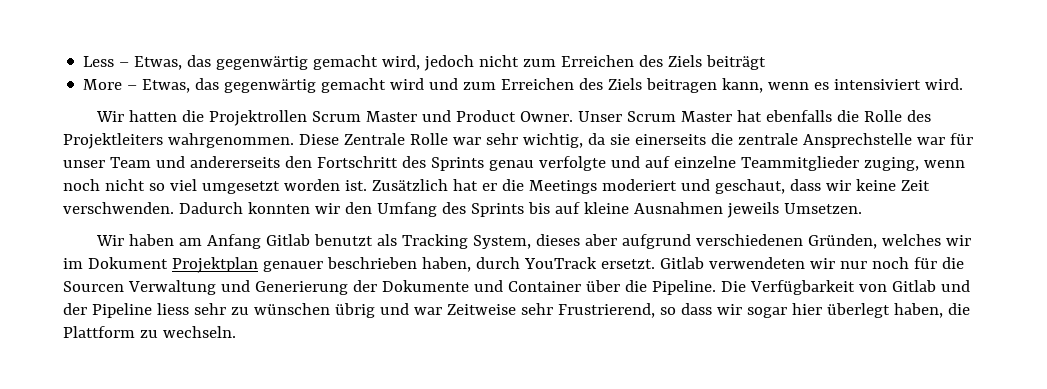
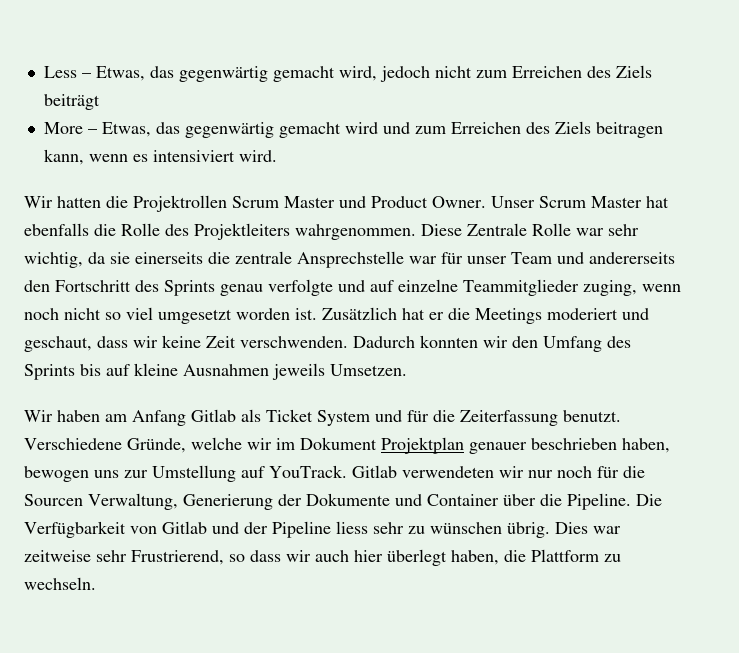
[314,234,942,249] benutzt als Tracking System, dieses aber aufgrund verschiedenen Gründen, welches -> [241,409,621,426] [24,437,242,453] als Ticket System und für die Zeiterfassung benutzt. Verschiedene Gründe, welche
[475,257,655,269] durch YouTrack ersetzt. -> [24,465,347,482] bewogen uns zur Umstellung auf YouTrack.
[127,280,250,295] Verwaltung und -> [88,493,178,510] Verwaltung,
[334,303,516,318] übrig und war Zeitweise -> [507,522,621,538] [24,550,91,562] übrig. Dies war zeitweise
[746,307,787,318] sogar -> [315,550,349,562] auch

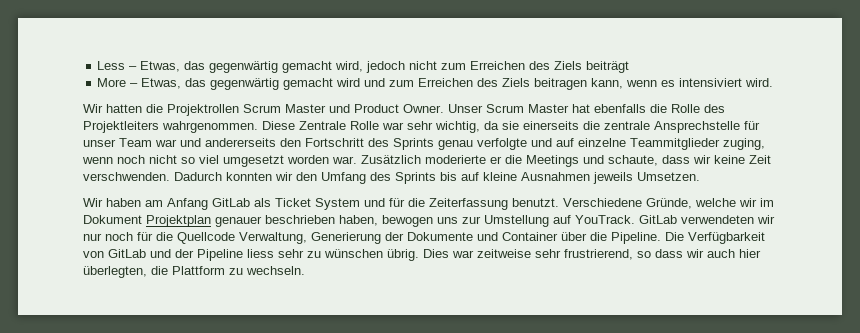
[409,256,437,264] war -> (740, 127) none
(552, 258) none -> [155,139,177,147] war
[295,307,649,324] [24,336,92,352] ist. Zusätzlich hat er die Meetings moderiert und geschaut, -> [332,155,658,167] war. Zusätzlich moderierte er die Meetings und schaute,
[191,409,236,422] Gitlab -> [212,198,250,207] GitLab
[352,465,397,478] Gitlab -> [639,215,677,224] GitLab
[24,494,83,506] Sourcen -> [177,232,235,244] Quellcode
[162,521,207,534] Gitlab -> [108,249,146,258] GitLab
[131,550,224,565] Frustrierend, -> [564,249,633,260] frustrierend,
[387,549,499,566] überlegt haben, -> [83,266,147,278] überlegten,

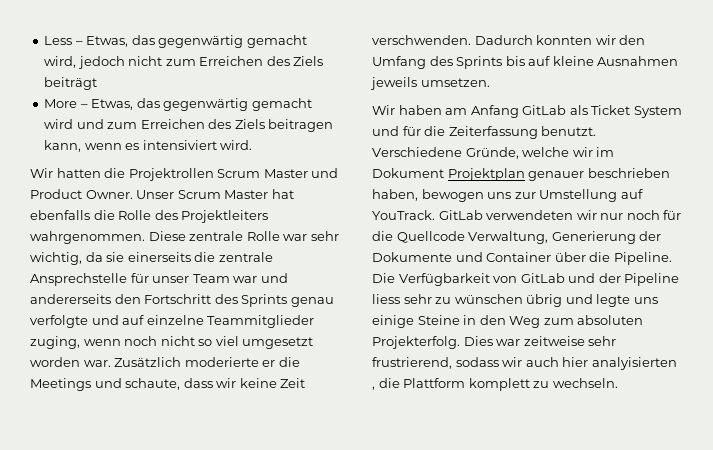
[299,121,346,130] Zentrale -> [189,231,244,241] zentrale
[637,172,700,181] Umsetzen. -> [420,78,490,87] umsetzen.
[387,249,419,261] übrig. -> [526,294,658,307] [372,315,644,328] [372,336,460,349] übrig und legte uns einige Steine in den Weg zum absoluten Projekterfolg.
[637,249,683,258] so dass -> [455,357,499,367] sodass
[83,266,147,278] überlegten, -> [591,357,677,370] [372,386,375,390] analyisierten ,
(225, 270) none -> [468,378,530,391] komplett

